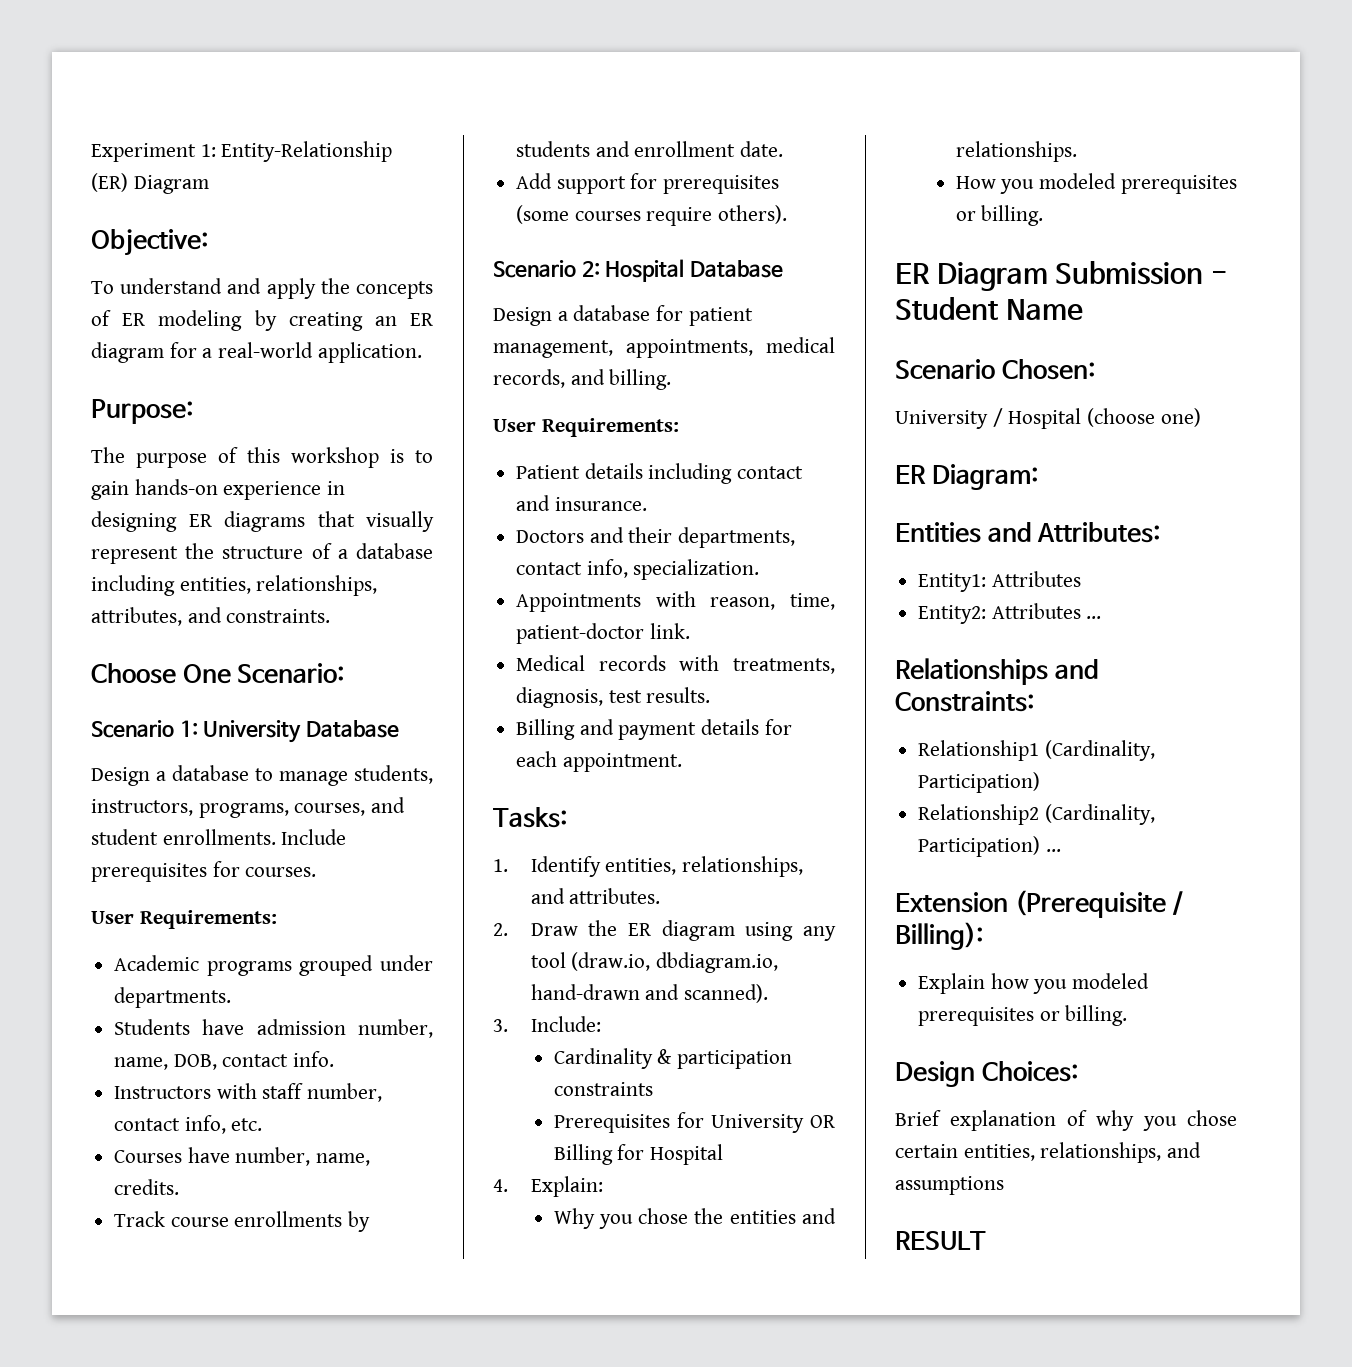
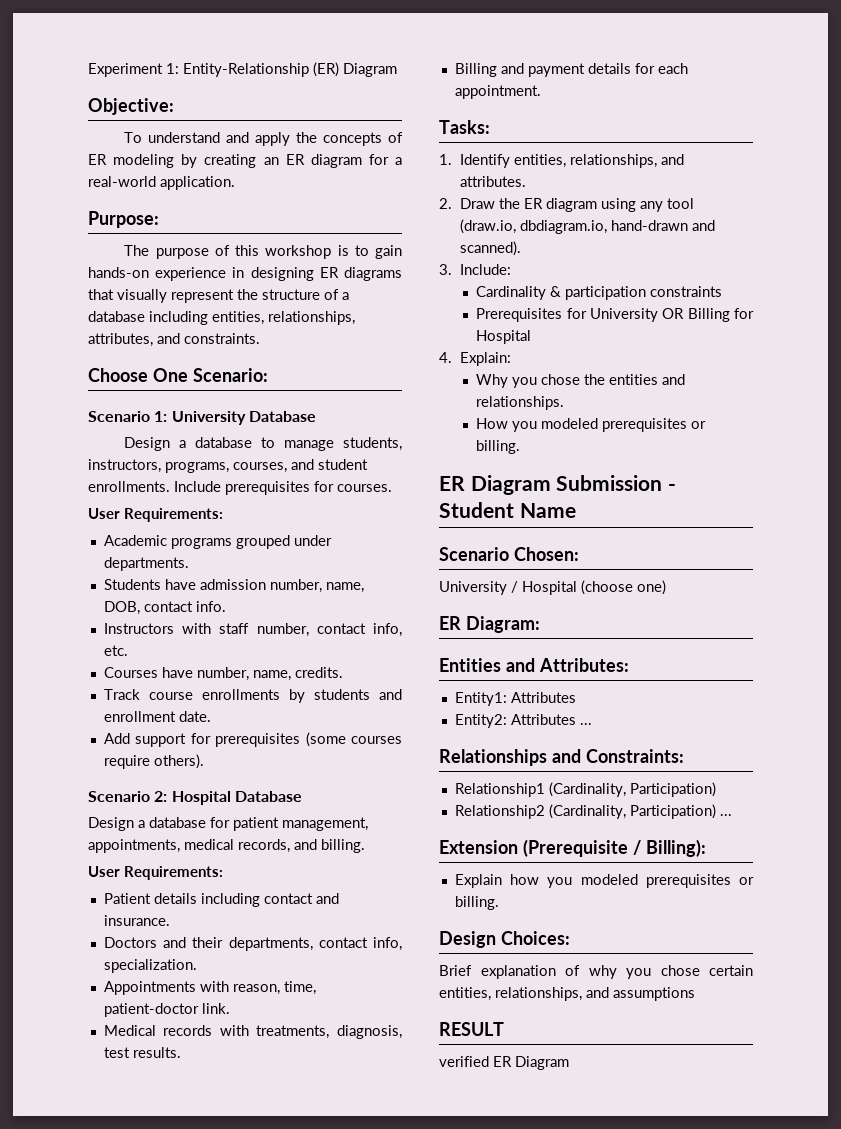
(986, 1240) none -> [439,1056,569,1070] // verified ER Diagram

